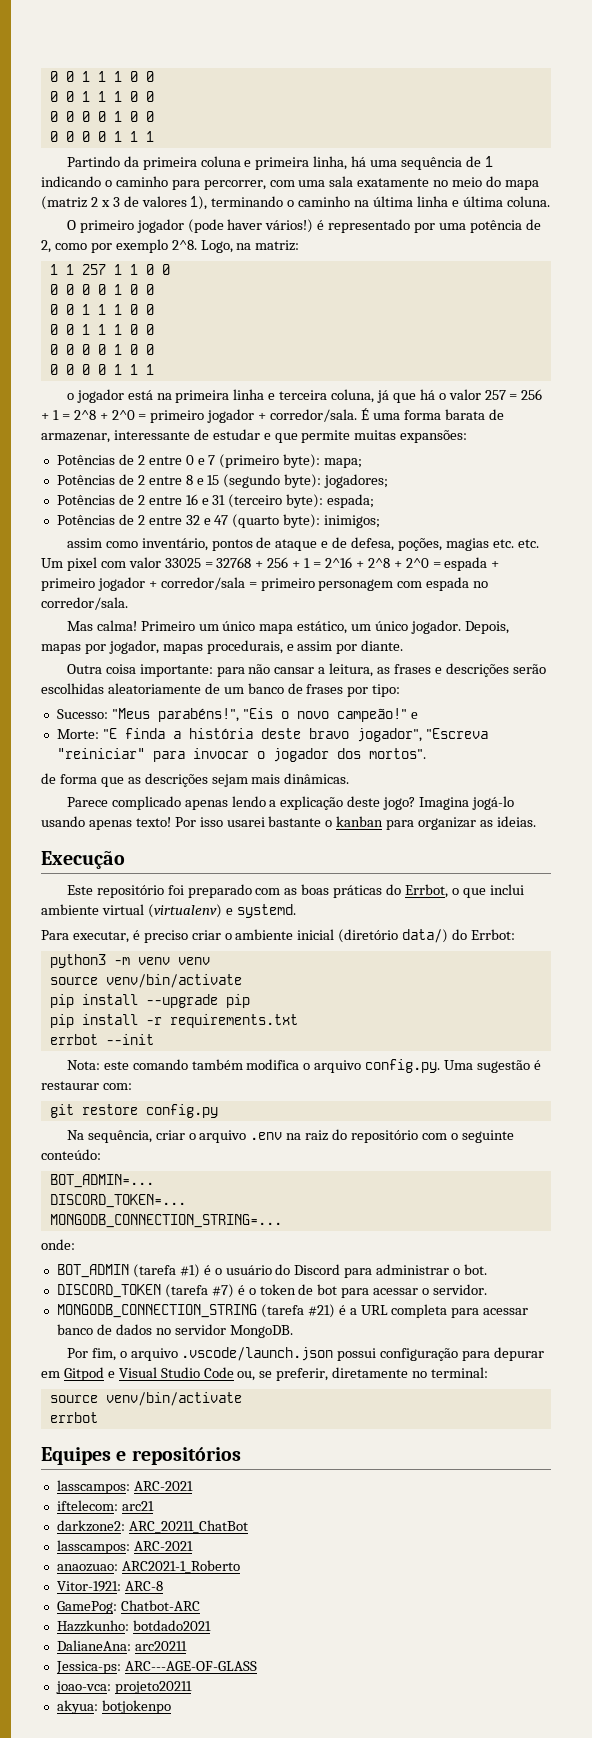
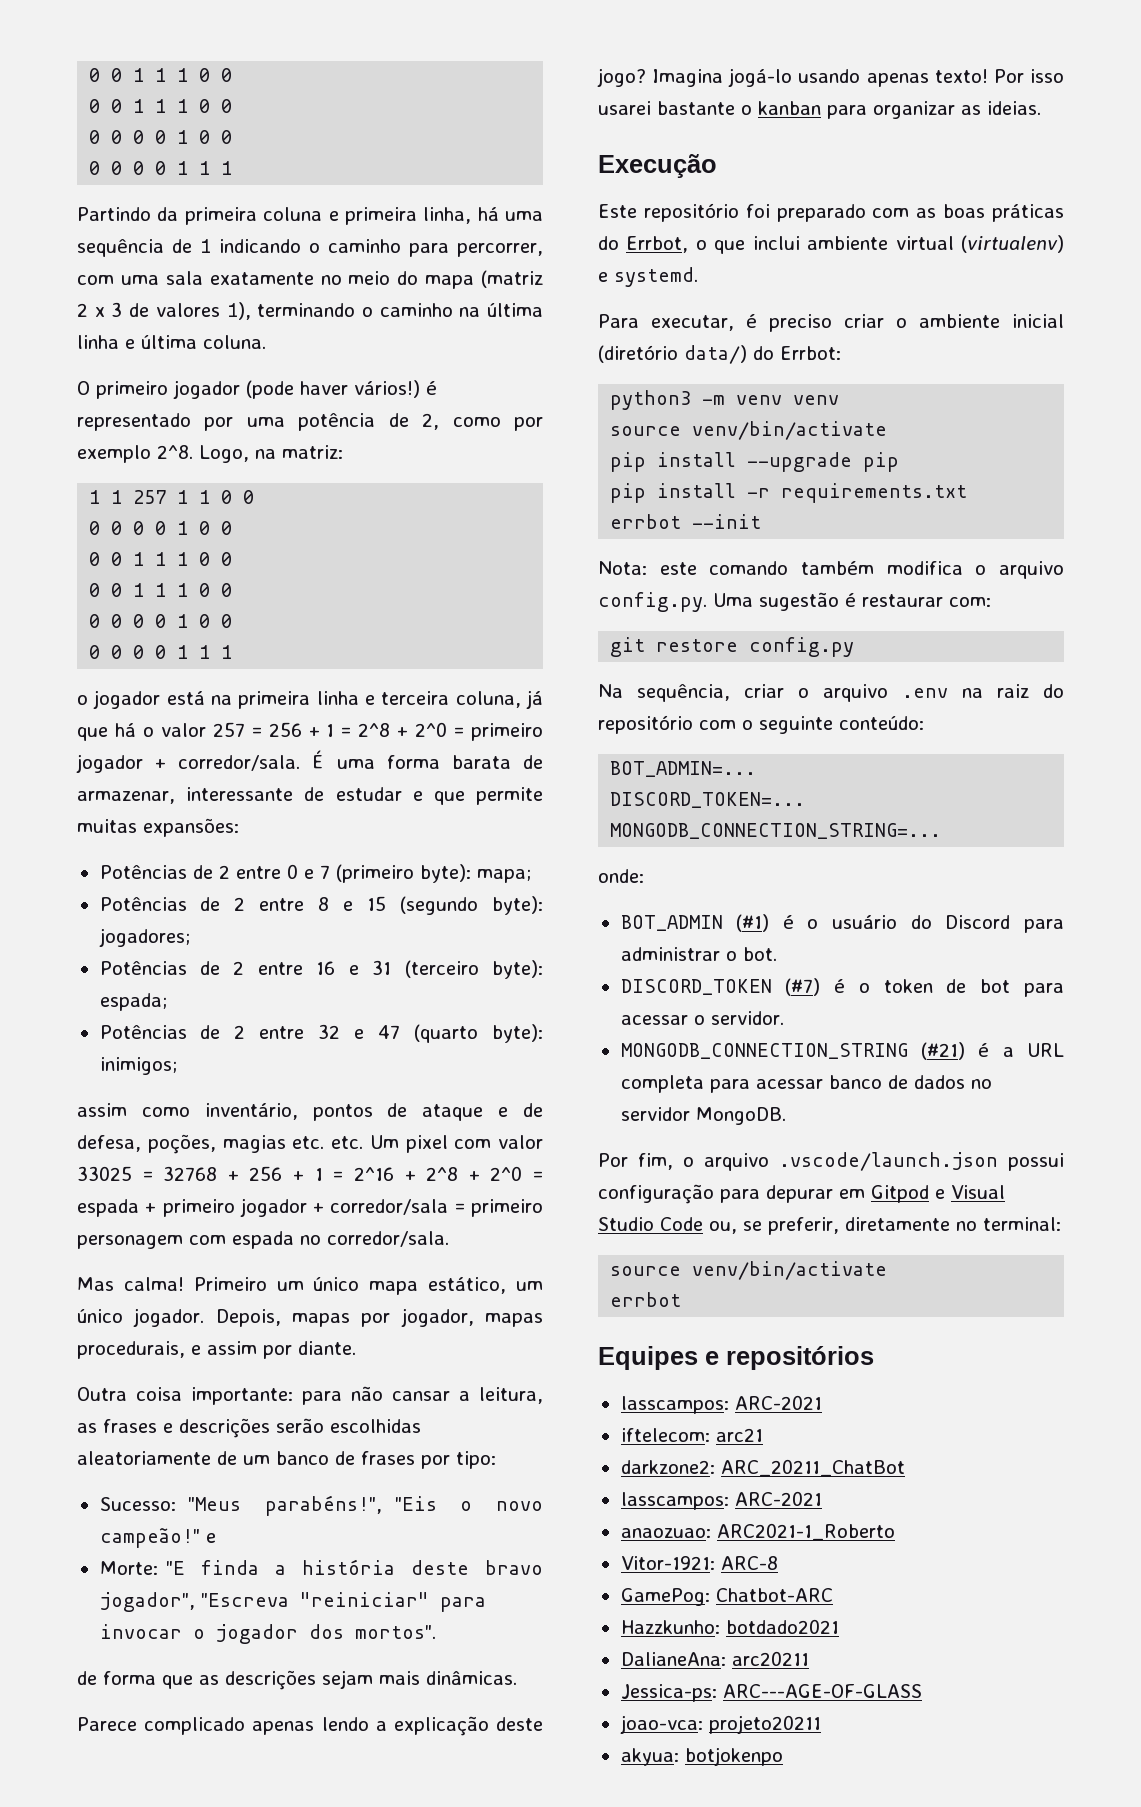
[132,1264,200,1278] (tarefa #1) -> [736,914,770,932] (#1)
[164,1284,234,1298] (tarefa #7) -> [785,978,821,996] (#7)
[260,1304,335,1318] (tarefa #21) -> [920,1042,965,1060] (#21)

